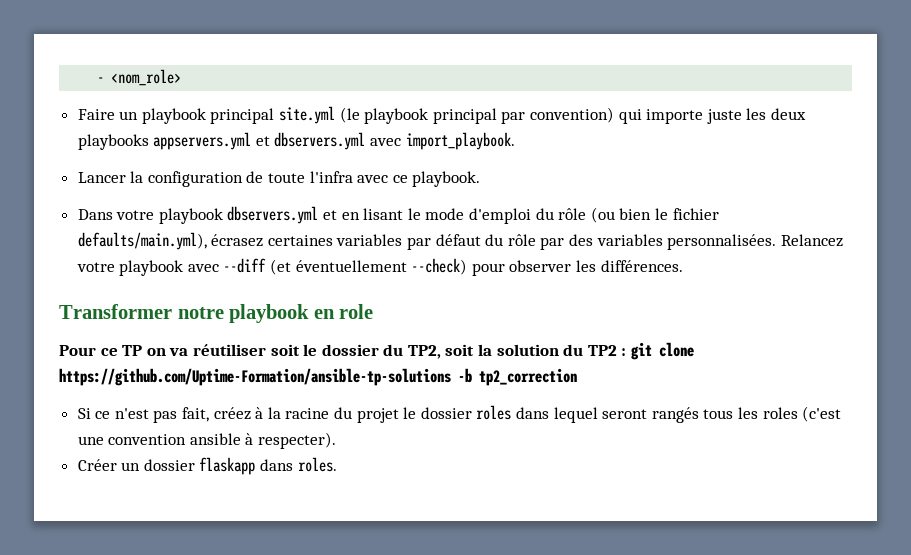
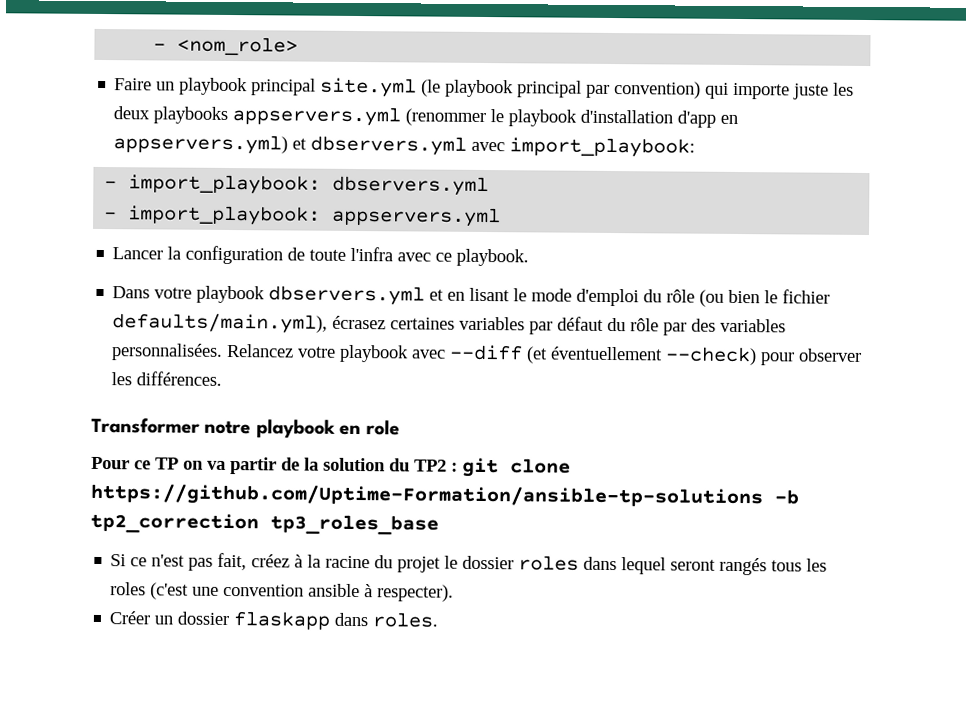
[255,132,515,150] et dbservers.yml avec import_playbook. -> [405,108,739,128] [113,134,696,158] [104,174,490,197] [104,205,502,228] (renommer le playbook d'installation d'app en appservers.yml) et dbservers.yml avec import_playbook: // - import_playbook: dbservers.yml // - import_playbook: appservers.yml
[192,344,475,359] réutiliser soit le dossier du TP2, soit -> [230,457,300,475] partir de
(577, 377) none -> [270,514,439,536] tp3_roles_base

